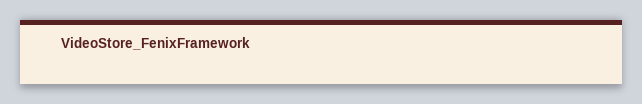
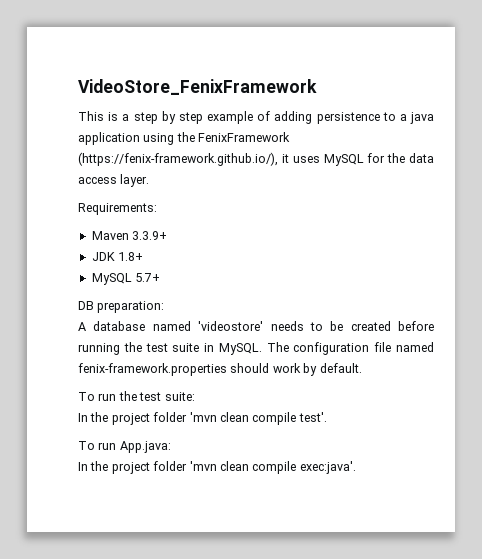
(250, 43) none -> [78,111,435,124] [78,132,291,145] [78,152,434,166] [78,174,150,187] [78,203,157,215] [91,231,168,240] [91,252,144,261] [91,273,161,285] [78,301,165,313] [78,321,434,331] [78,342,434,355] [78,363,362,376] [78,391,195,401] [78,412,327,425] [78,441,171,453] [78,461,356,474] // This is a step by step example of adding persistence to a java application using the FenixFramework (https://fenix-framework.github.io/), it uses MySQL for the data access layer. // Requirements: // Maven 3.3.9+ // JDK 1.8+ // MySQL 5.7+ // DB preparation: // A database named 'videostore' needs to be created before running the test suite in MySQL. The configuration file named fenix-framework.properties should work by default. // To run the test suite: // In the project folder 'mvn clean compile test'. // To run App.java: // In the project folder 'mvn clean compile exec:java'.

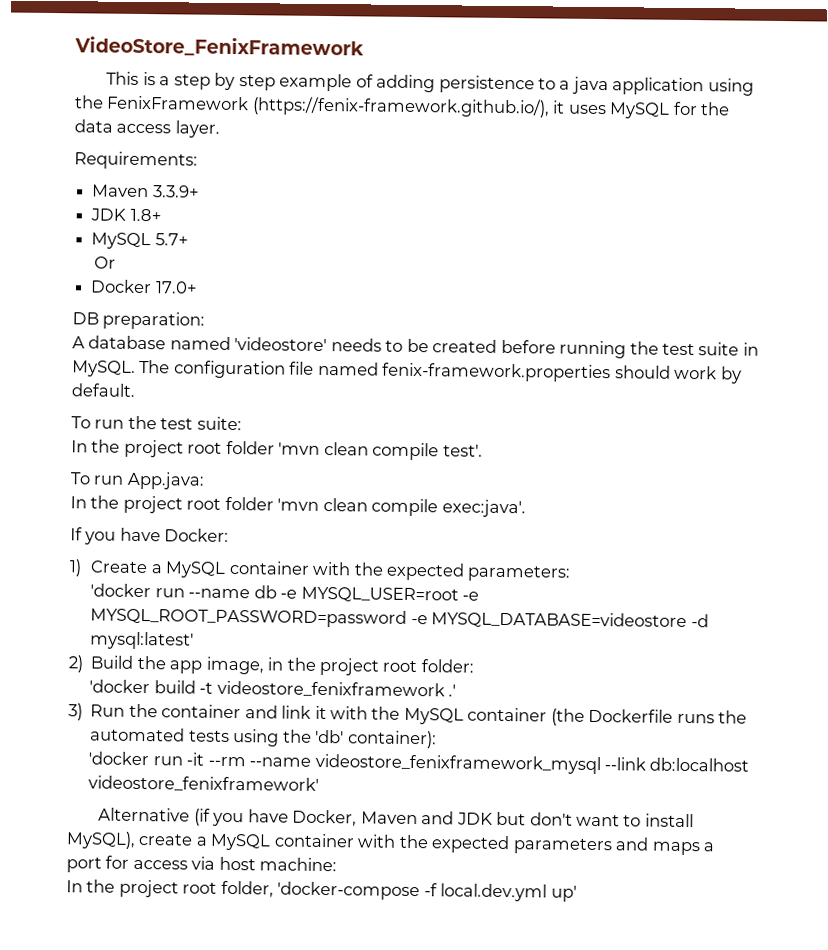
(161, 277) none -> [94,256,117,269] [90,279,197,294] // Or // Docker 17.0+
(150, 419) none -> [187,442,223,454] root
(150, 468) none -> [186,498,222,510] root
(356, 467) none -> [70,527,230,545] [69,559,572,582] [90,583,480,603] [90,607,709,630] [90,631,195,650] [68,655,474,676] [89,679,457,698] [68,703,748,726] [90,727,437,749] [88,751,750,775] [88,775,320,792] [98,807,694,828] [66,831,715,856] [66,855,338,873] [66,879,577,902] // If you have Docker: // 1) Create a MySQL container with the expected parameters: // 'docker run --name db -e MYSQL_USER=root -e MYSQL_ROOT_PASSWORD=password -e MYSQL_DATABASE=videostore -d mysql:latest' // 2) Build the app image, in the project root folder: // 'docker build -t videostore_fenixframework .' // 3) Run the container and link it with the MySQL container (the Dockerfile runs the automated tests using the 'db' container): // 'docker run -it --rm --name videostore_fenixframework_mysql --link db:localhost videostore_fenixframework' // Alternative (if you have Docker, Maven and JDK but don't want to install MySQL), create a MySQL container with the expected parameters and maps a port for access via host machine: // In the project root folder, 'docker-compose -f local.dev.yml up'

